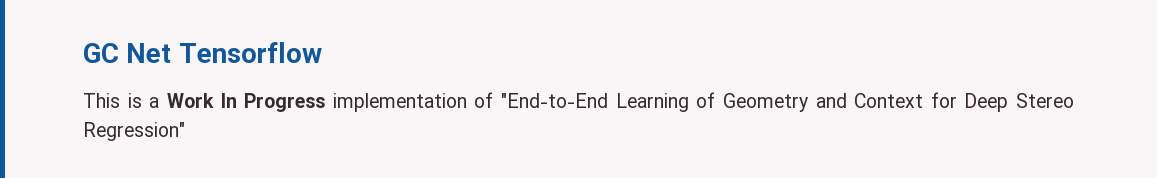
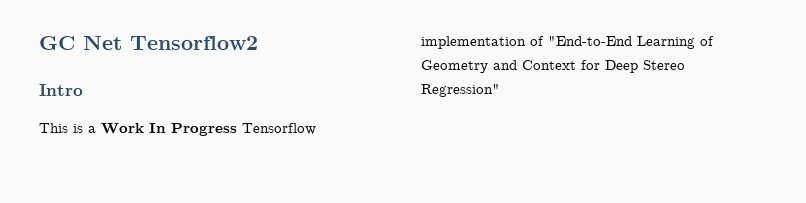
[178,42,322,63] Tensorflow -> [130,36,258,50] [39,84,83,96] Tensorflow2 // Intro
(326, 102) none -> [242,123,316,135] Tensorflow

